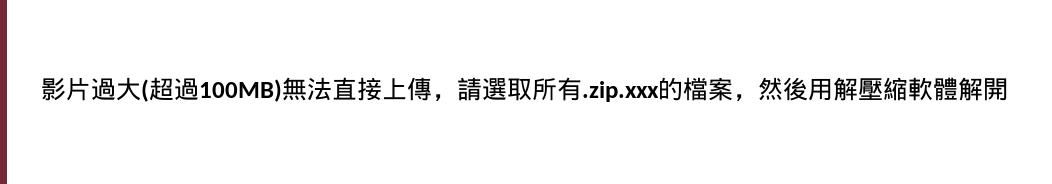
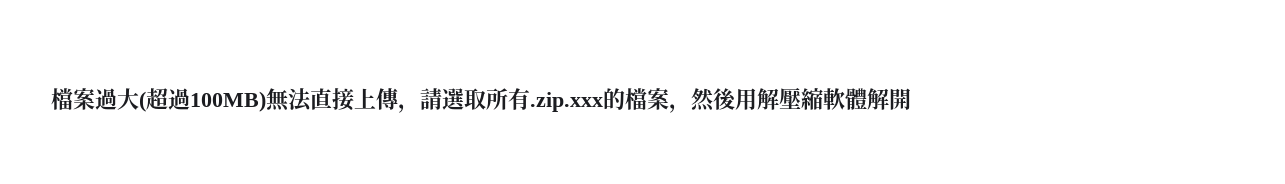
[41,77,91,101] 影片 -> [51,88,95,110] 檔案

